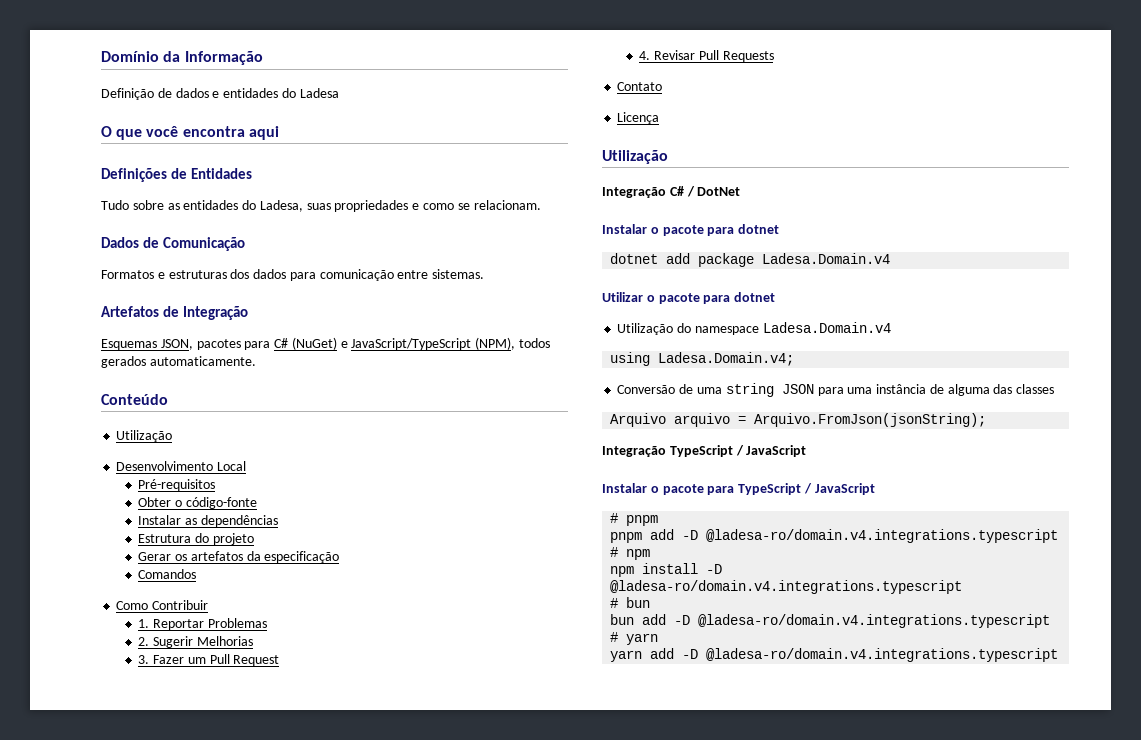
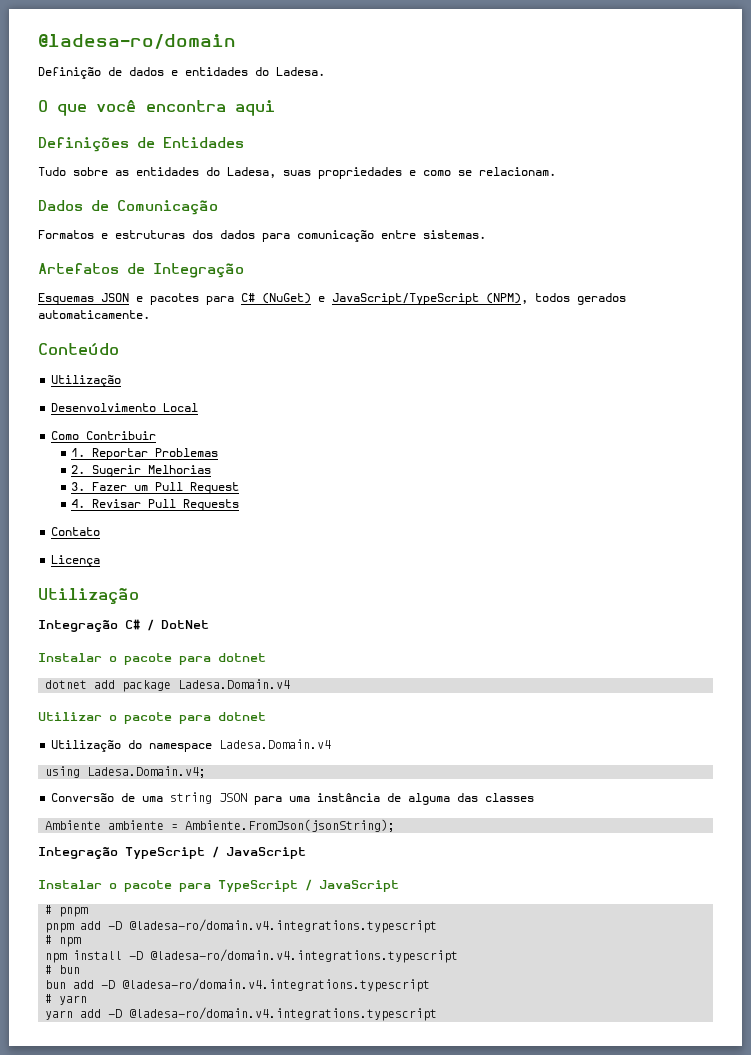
[101,51,263,65] Domínio da Informação -> [38,34,236,49] @ladesa-ro/domain
[299,88,339,98] Ladesa -> [276,67,325,76] Ladesa.
[160,339,193,350] JSON, -> [101,293,143,302] JSON e
[138,479,216,491] [138,497,257,509] [138,515,278,527] [138,533,254,545] [138,551,340,563] [138,569,197,579] // Pré-requisitos // Obter o código-fonte // Instalar as dependências // Estrutura do projeto // Gerar os artefatos da especificação // Comandos -> (199, 407) none
[610,413,987,427] Arquivo arquivo = Arquivo.FromJson(jsonString); -> [45,819,396,832] Ambiente ambiente = Ambiente.FromJson(jsonString);

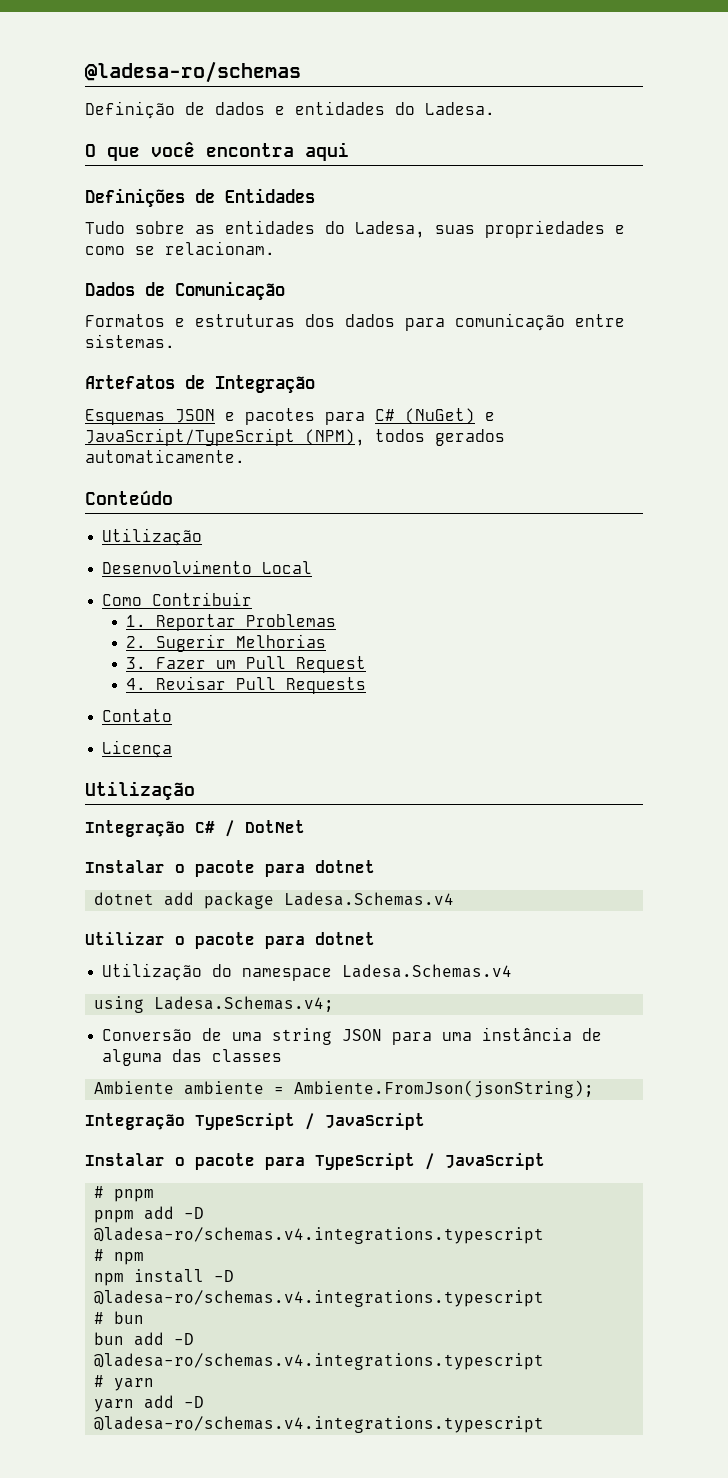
[38,34,236,49] @ladesa-ro/domain -> [85,61,301,83] @ladesa-ro/schemas
[178,679,291,689] Ladesa.Domain.v4 -> [284,892,455,906] Ladesa.Schemas.v4
[219,739,332,749] Ladesa.Domain.v4 -> [342,964,513,978] Ladesa.Schemas.v4
[87,766,207,778] Ladesa.Domain.v4; -> [154,996,335,1012] Ladesa.Schemas.v4;
[129,919,438,933] @ladesa-ro/domain.v4.integrations.typescript -> [94,1227,545,1244] @ladesa-ro/schemas.v4.integrations.typescript
[150,949,459,963] @ladesa-ro/domain.v4.integrations.typescript -> [94,1290,545,1307] @ladesa-ro/schemas.v4.integrations.typescript
[122,978,431,992] @ladesa-ro/domain.v4.integrations.typescript -> [94,1353,545,1370] @ladesa-ro/schemas.v4.integrations.typescript
[129,1007,438,1021] @ladesa-ro/domain.v4.integrations.typescript -> [94,1416,545,1433] @ladesa-ro/schemas.v4.integrations.typescript

